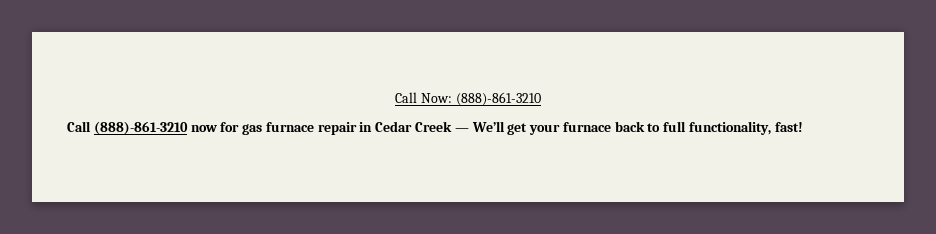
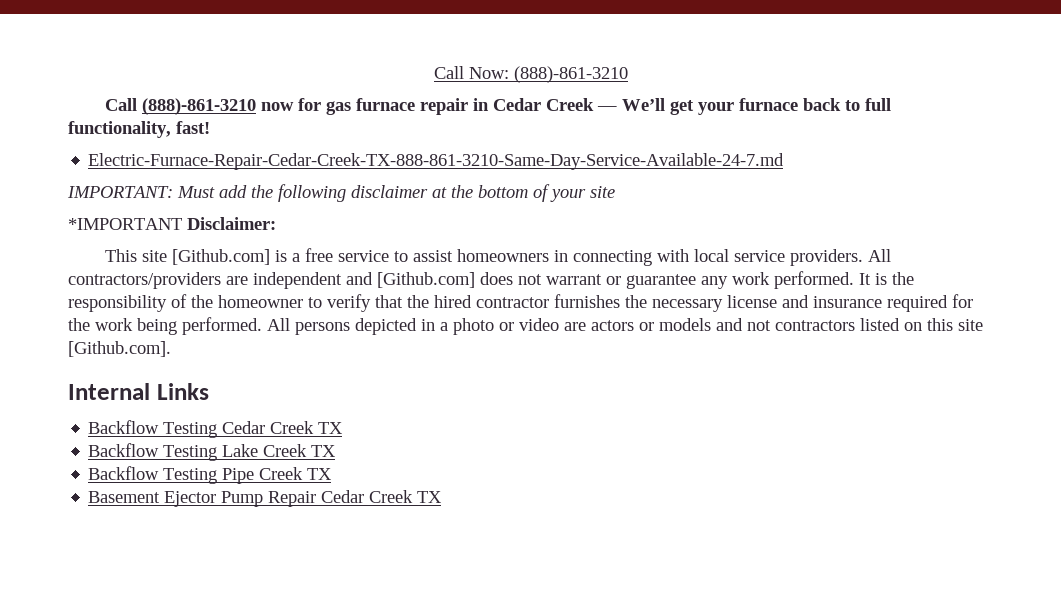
(803, 127) none -> [88,153,785,170] [67,184,615,202] [68,217,276,230] [104,248,891,266] [68,271,914,289] [68,294,973,312] [68,317,983,335] [68,341,171,357] [68,383,209,400] [88,420,344,438] [88,443,337,461] [88,466,333,484] [88,490,443,507] // Electric-Furnace-Repair-Cedar-Creek-TX-888-861-3210-Same-Day-Service-Available-24-7.md // IMPORTANT: Must add the following disclaimer at the bottom of your site // *IMPORTANT Disclaimer: // This site [Github.com] is a free service to assist homeowners in connecting with local service providers. All contractors/providers are independent and [Github.com] does not warrant or guarantee any work performed. It is the responsibility of the homeowner to verify that the hired contractor furnishes the necessary license and insurance required for the work being performed. All persons depicted in a photo or video are actors or models and not contractors listed on this site [Github.com]. // Internal Links // Backflow Testing Cedar Creek TX // Backflow Testing Lake Creek TX // Backflow Testing Pipe Creek TX // Basement Ejector Pump Repair Cedar Creek TX

